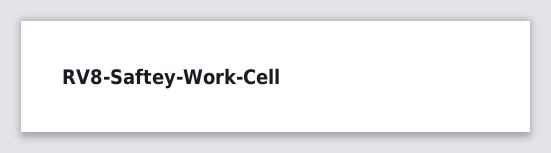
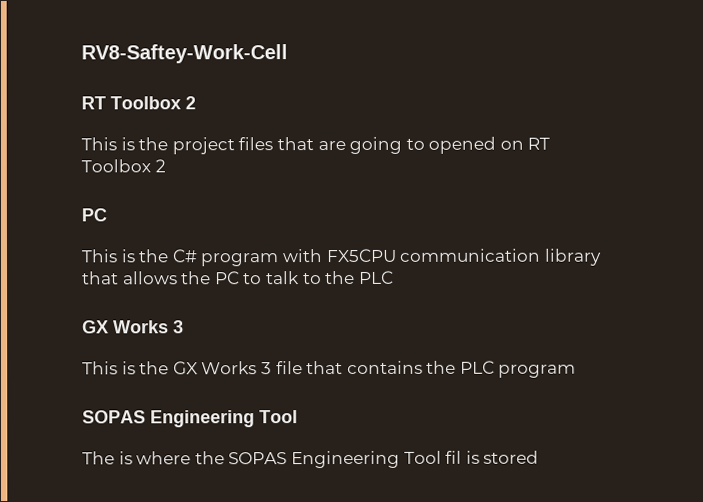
(280, 78) none -> [81,96,196,110] [81,136,551,155] [81,159,166,173] [81,208,107,222] [81,248,602,267] [82,270,394,285] [82,320,184,334] [82,360,577,378] [82,410,298,428] [82,450,540,469] // RT Toolbox 2 // This is the project files that are going to opened on RT Toolbox 2 // PC // This is the C# program with FX5CPU communication library that allows the PC to talk to the PLC // GX Works 3 // This is the GX Works 3 file that contains the PLC program // SOPAS Engineering Tool // The is where the SOPAS Engineering Tool fil is stored

